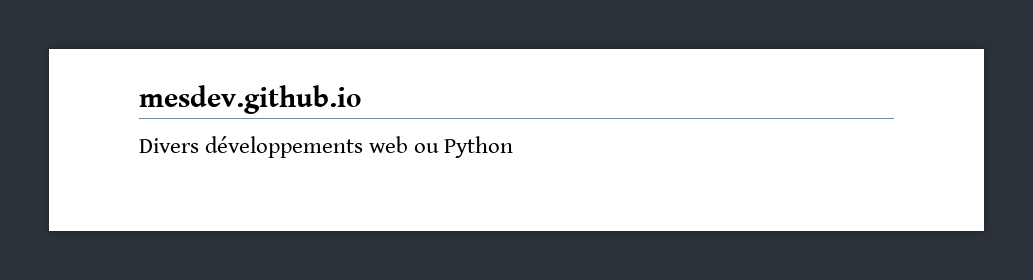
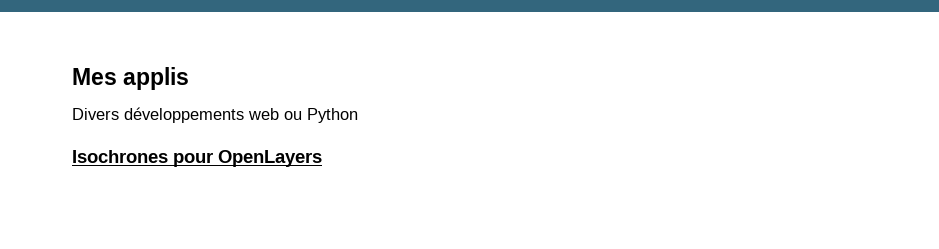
[139,85,361,114] mesdev.github.io -> [72,67,190,90] Mes applis
(514, 147) none -> [72,150,322,167] // Isochrones pour OpenLayers

